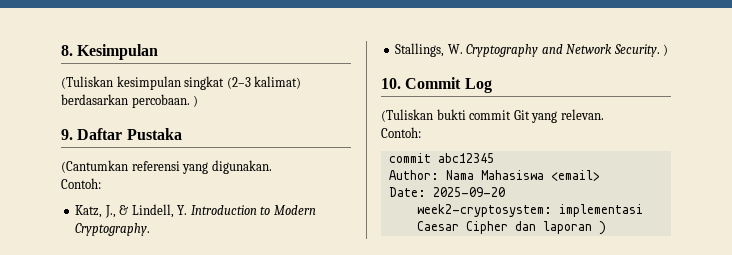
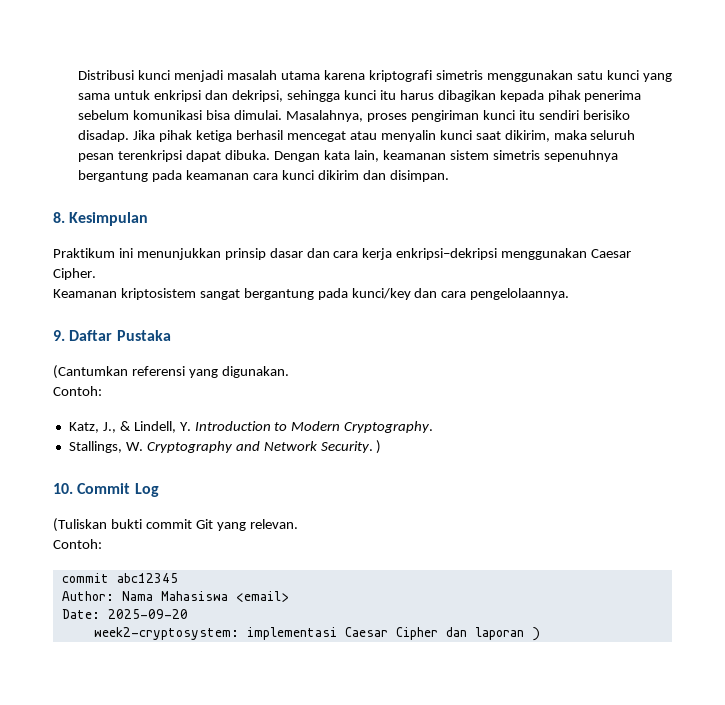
[61,44,159,60] [61,76,302,90] [61,94,199,108] 8. Kesimpulan // (Tuliskan kesimpulan singkat (2–3 kalimat) berdasarkan percobaan. ) -> [78,70,672,82] [78,90,642,102] [78,110,630,122] [78,130,636,142] [78,150,618,162] [78,170,449,182] [53,212,149,226] [53,248,632,260] [53,268,96,280] [53,288,570,300] Distribusi kunci menjadi masalah utama karena kriptografi simetris menggunakan satu kunci yang sama untuk enkripsi dan dekripsi, sehingga kunci itu harus dibagikan kepada pihak penerima sebelum komunikasi bisa dimulai. Masalahnya, proses pengiriman kunci itu sendiri berisiko disadap. Jika pihak ketiga berhasil mencegat atau menyalin kunci saat dikirim, maka seluruh pesan terenkripsi dapat dibuka. Dengan kata lain, keamanan sistem simetris sepenuhnya bergantung pada keamanan cara kunci dikirim dan disimpan. // 8. Kesimpulan // Praktikum ini menunjukkan prinsip dasar dan cara kerja enkripsi–dekripsi menggunakan Caesar Cipher. // Keamanan kriptosistem sangat bergantung pada kunci/key dan cara pengelolaannya.

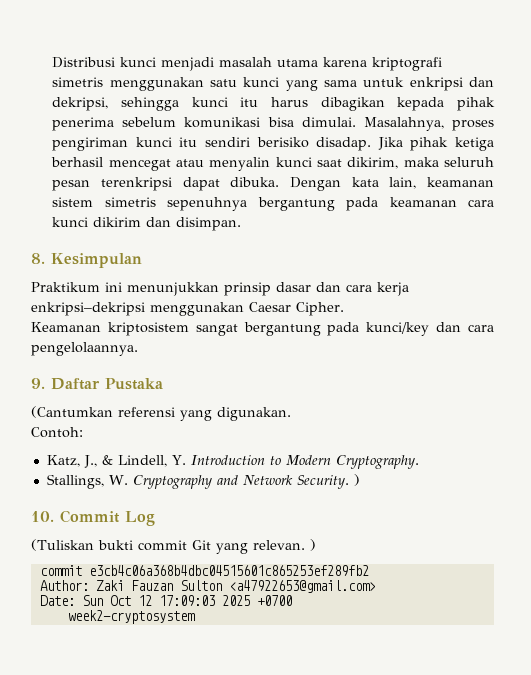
[53,539,102,549] [61,573,178,583] // Contoh: // commit abc12345 -> [309,539,316,551] [39,565,369,576] ) // commit e3cb4c06a368b4dbc04515601c865253ef289fb2
[121,591,289,602] [61,609,188,619] [93,627,540,641] Nama Mahasiswa <email> // Date: 2025-09-20 // week2-cryptosystem: implementasi Caesar Cipher dan laporan ) -> [95,580,376,593] [39,595,292,606] [67,610,195,624] Zaki Fauzan Sulton <a47922653@gmail.com> // Date: Sun Oct 12 17:09:03 2025 +0700 // week2-cryptosystem

